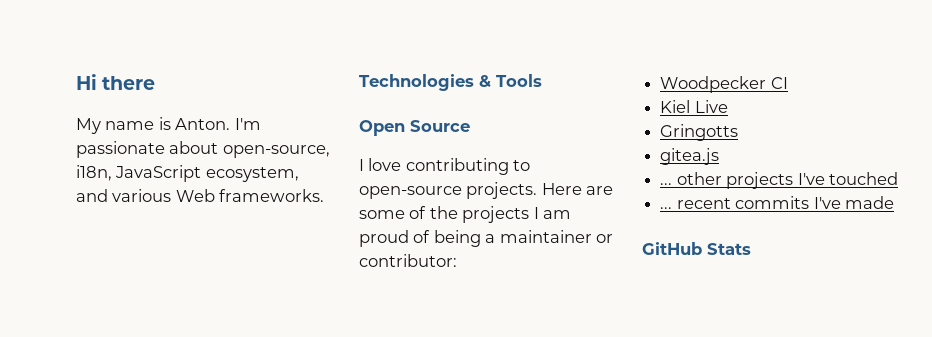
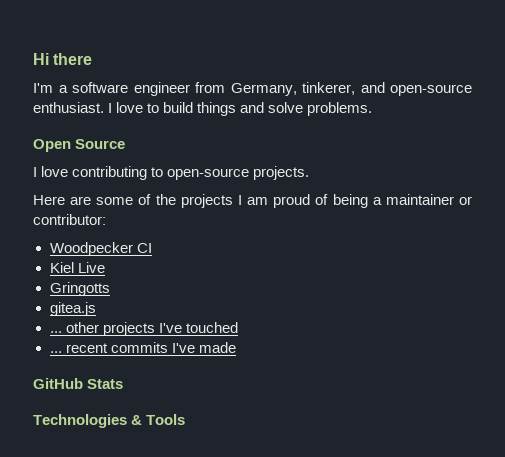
[76,117,261,134] [76,141,330,158] [76,165,299,182] [76,189,325,202] [359,74,542,91] My name is Anton. I'm passionate about open-source, i18n, JavaScript ecosystem, and various Web frameworks. // Technologies & Tools -> [33,82,472,96] [33,102,373,116] I'm a software engineer from Germany, tinkerer, and open-source enthusiast. I love to build things and solve problems.
(538, 190) none -> (310, 173) //
(751, 249) none -> [33,414,186,428] // Technologies & Tools

